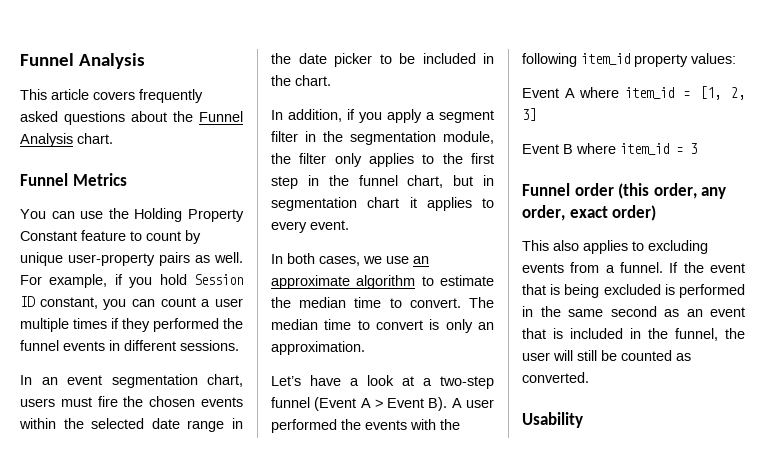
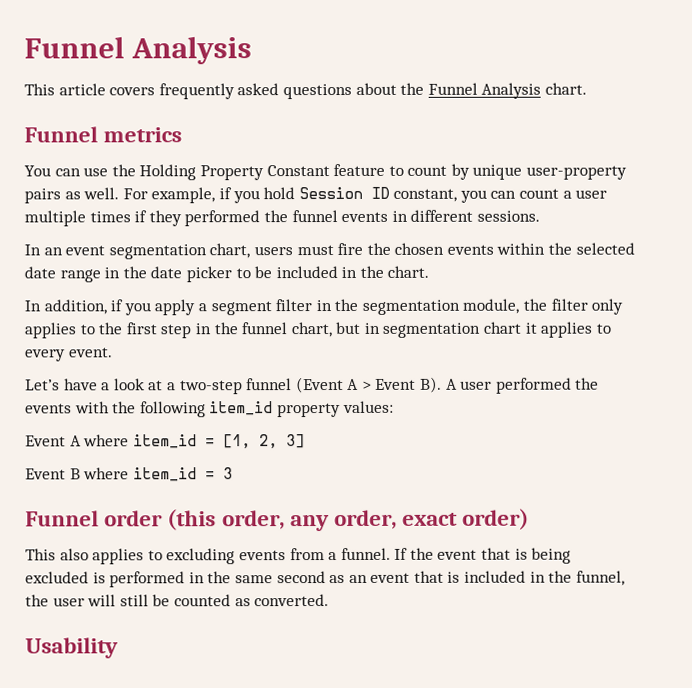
[72,173,127,186] Metrics -> [103,127,183,143] metrics
[271,253,429,266] [271,275,494,289] [271,297,494,308] [271,319,494,333] [271,341,365,355] // In both cases, we use an approximate algorithm to estimate the median time to convert. The median time to convert is only an approximation. -> (113, 352) none

